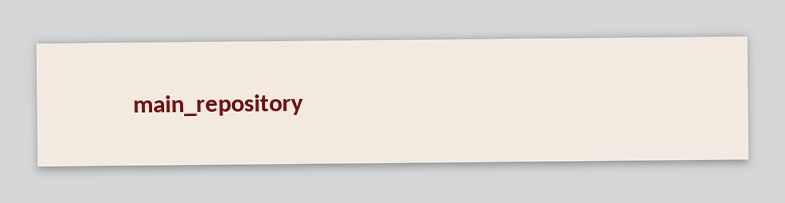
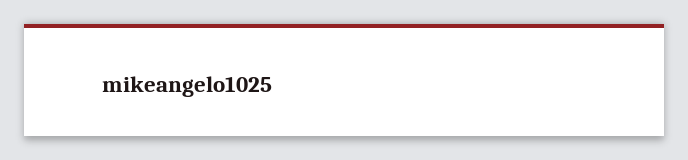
[132,93,304,117] main_repository -> [102,76,272,97] mikeangelo1025

